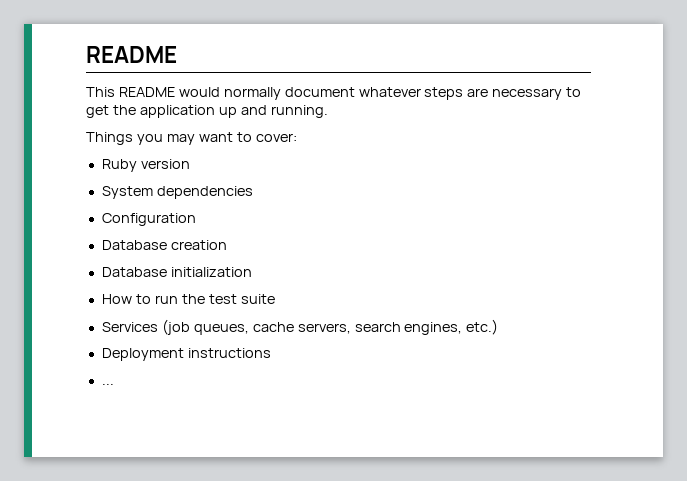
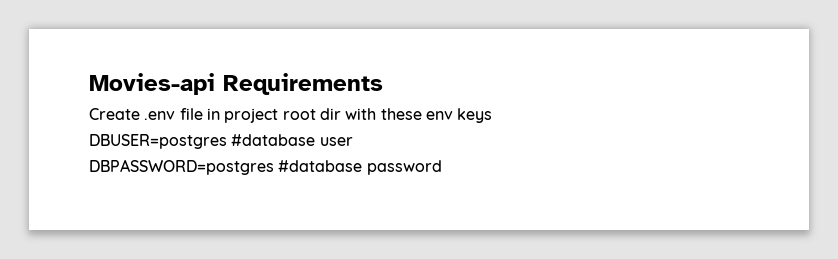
[86,46,177,63] [86,87,582,100] [86,105,328,118] [86,132,297,145] [101,159,190,172] [101,186,253,199] [101,213,196,226] [101,240,227,250] [101,267,252,277] [101,294,275,304] [101,319,499,335] [101,348,271,361] [101,383,114,385] README // This README would normally document whatever steps are necessary to get the application up and running. // Things you may want to cover: // Ruby version // System dependencies // Configuration // Database creation // Database initialization // How to run the test suite // Services (job queues, cache servers, search engines, etc.) // Deployment instructions // ... -> [89,73,383,95] [89,108,493,123] [89,134,353,149] [89,159,442,175] Movies-api Requirements // Create .env file in project root dir with these env keys // DBUSER=postgres #database user // DBPASSWORD=postgres #database password

